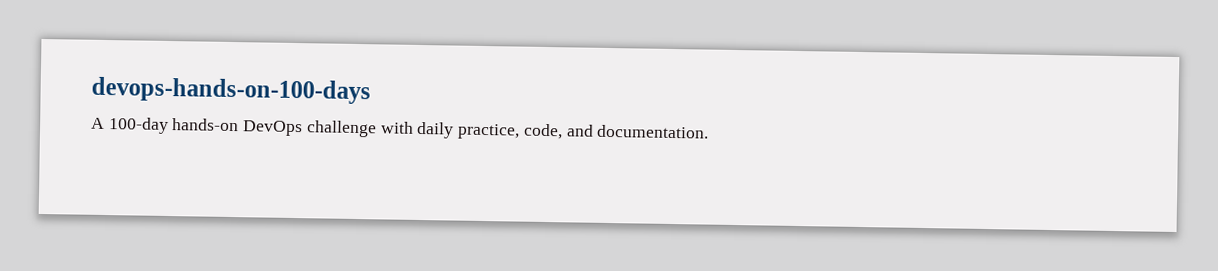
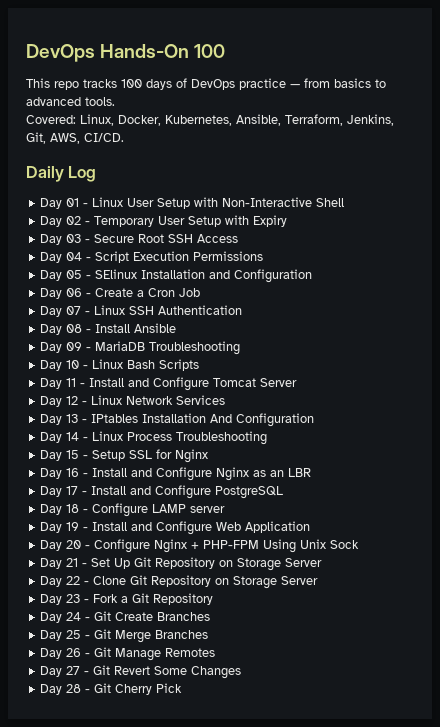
[91,76,371,105] [91,117,710,140] devops-hands-on-100-days // A 100-day hands-on DevOps challenge with daily practice, code, and documentation. -> [26,44,226,62] [26,78,386,90] [26,97,115,106] [26,114,394,126] [26,132,124,144] [26,166,97,182] [40,197,345,209] [40,215,288,227] [40,234,239,245] [40,251,264,263] [40,269,313,283] [40,288,201,299] [40,305,243,317] [40,323,177,335] [40,341,241,355] [40,359,200,371] [40,377,298,391] [40,395,226,407] [40,413,315,427] [40,431,268,445] [40,449,209,463] [40,467,312,481] [40,485,284,499] [40,503,226,517] [40,521,311,535] [40,539,360,553] [40,557,323,571] [40,575,319,589] [40,593,214,605] [40,611,211,623] [40,629,209,643] [40,647,216,661] [40,665,242,679] [40,683,183,695] DevOps Hands-On 100 // This repo tracks 100 days of DevOps practice — from basics to advanced tools. // Covered: Linux, Docker, Kubernetes, Ansible, Terraform, Jenkins, Git, AWS, CI/CD. // Daily Log // Day 01 - Linux User Setup with Non-Interactive Shell // Day 02 - Temporary User Setup with Expiry // Day 03 - Secure Root SSH Access // Day 04 - Script Execution Permissions // Day 05 - SElinux Installation and Configuration // Day 06 - Create a Cron Job // Day 07 - Linux SSH Authentication // Day 08 - Install Ansible // Day 09 - MariaDB Troubleshooting // Day 10 - Linux Bash Scripts // Day 11 - Install and Configure Tomcat Server // Day 12 - Linux Network Services // Day 13 - IPtables Installation And Configuration // Day 14 - Linux Process Troubleshooting // Day 15 - Setup SSL for Nginx // Day 16 - Install and Configure Nginx as an LBR // Day 17 - Install and Configure PostgreSQL // Day 18 - Configure LAMP server // Day 19 - Install and Configure Web Application // Day 20 - Configure Nginx + PHP-FPM Using Unix Sock // Day 21 - Set Up Git Repository on Storage Server // Day 22 - Clone Git Repository on Storage Server // Day 23 - Fork a Git Repository // Day 24 - Git Create Branches // Day 25 - Git Merge Branches // Day 26 - Git Manage Remotes // Day 27 - Git Revert Some Changes // Day 28 - Git Cherry Pick

